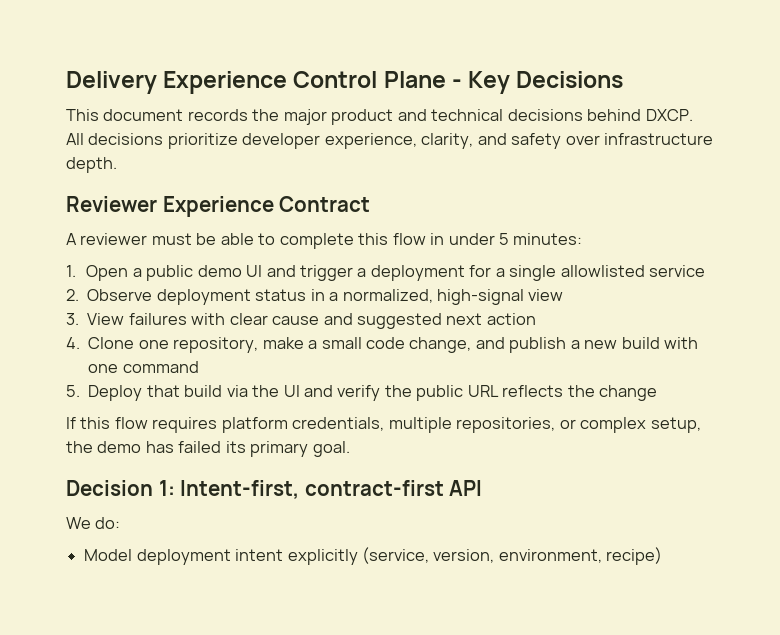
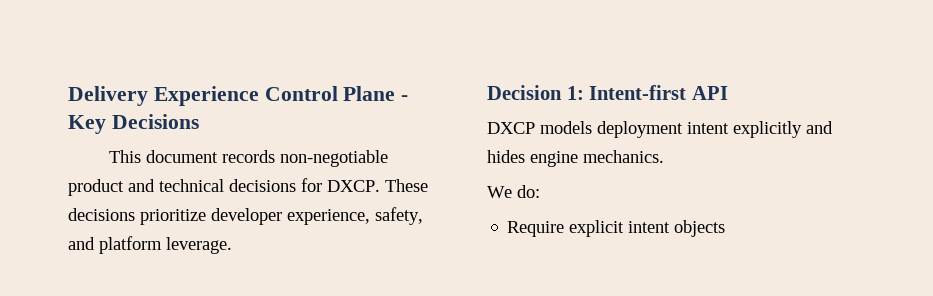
[252,109,327,125] the major -> [279,150,388,167] non-negotiable
[587,109,693,121] [66,133,84,145] behind DXCP. All -> [301,178,428,192] for DXCP. These
[421,133,714,149] [66,157,117,173] [66,196,371,217] [66,233,583,249] [66,265,706,281] [66,289,564,305] [66,313,536,329] [66,337,699,353] [88,361,199,373] [66,385,658,401] [66,417,701,433] [66,441,350,457] clarity, and safety over infrastructure depth. // Reviewer Experience Contract // A reviewer must be able to complete this flow in under 5 minutes: // 1. Open a public demo UI and trigger a deployment for a single allowlisted service // 2. Observe deployment status in a normalized, high-signal view // 3. View failures with clear cause and suggested next action // 4. Clone one repository, make a small code change, and publish a new build with one command // 5. Deploy that build via the UI and verify the public URL reflects the change // If this flow requires platform credentials, multiple repositories, or complex setup, the demo has failed its primary goal. -> [375,207,423,225] [68,236,232,254] safety, and platform leverage.
[180,480,444,499] Intent-first, contract-first -> [589,85,687,100] Intent-first
[66,517,121,529] [84,547,663,565] We do: // Model deployment intent explicitly (service, version, environment, recipe) -> [487,121,833,138] [487,150,664,167] [487,185,540,198] [507,220,726,237] DXCP models deployment intent explicitly and hides engine mechanics. // We do: // Require explicit intent objects

